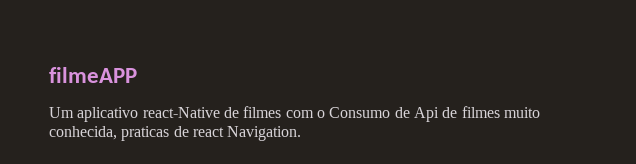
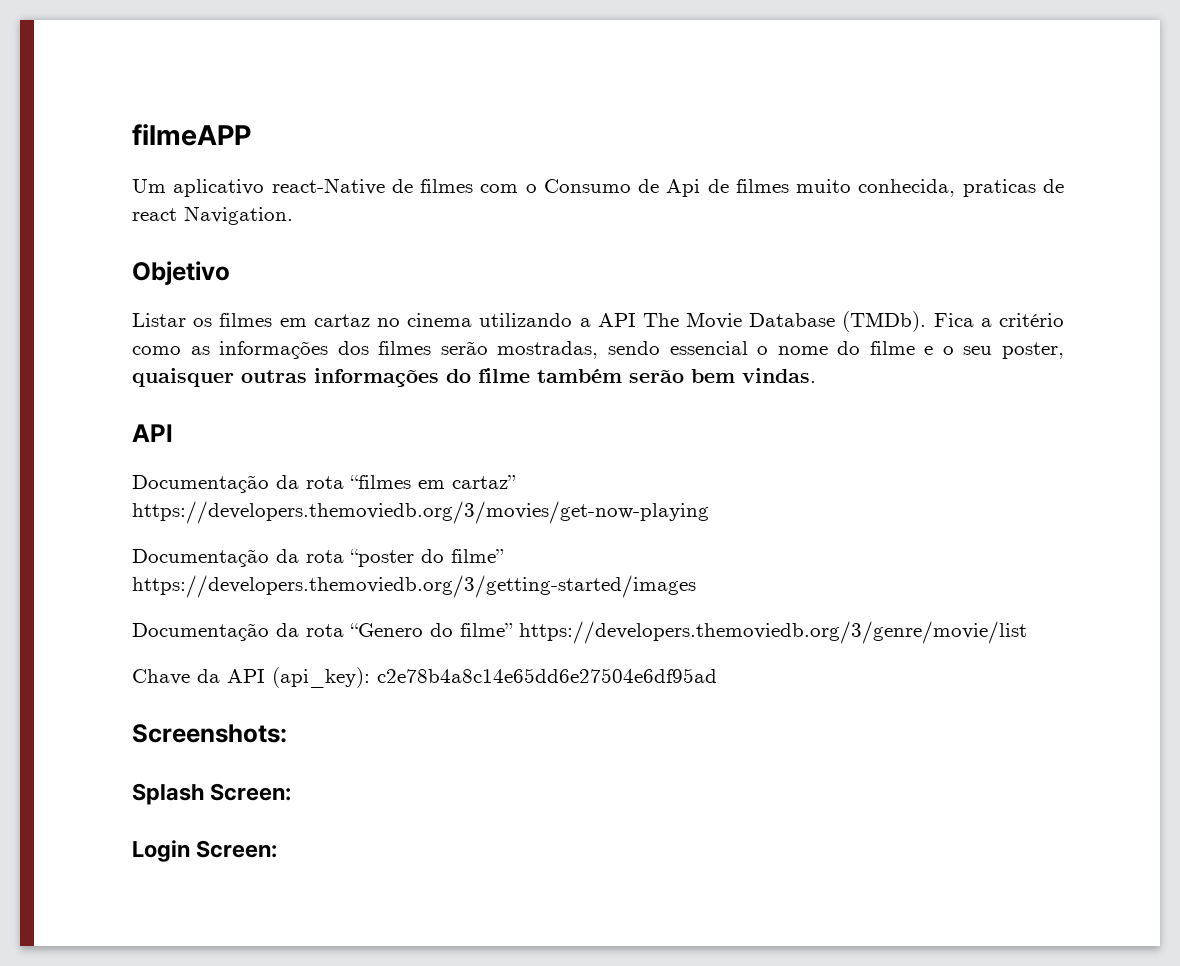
(302, 133) none -> [132,261,230,285] [132,311,1064,332] [132,341,1064,359] [132,368,816,387] [132,424,173,442] [132,475,516,493] [132,501,709,524] [132,549,504,567] [132,575,696,598] [132,621,1027,644] [132,667,717,688] [132,724,287,743] [132,783,292,805] [132,840,278,862] // Objetivo // Listar os filmes em cartaz no cinema utilizando a API The Movie Database (TMDb). Fica a critério como as informações dos filmes serão mostradas, sendo essencial o nome do filme e o seu poster, quaisquer outras informações do filme também serão bem vindas. // API // Documentação da rota “filmes em cartaz” https://developers.themoviedb.org/3/movies/get-now-playing // Documentação da rota “poster do filme” https://developers.themoviedb.org/3/getting-started/images // Documentação da rota “Genero do filme” https://developers.themoviedb.org/3/genre/movie/list // Chave da API (api_key): c2e78b4a8c14e65dd6e27504e6df95ad // Screenshots: // Splash Screen: // Login Screen:

